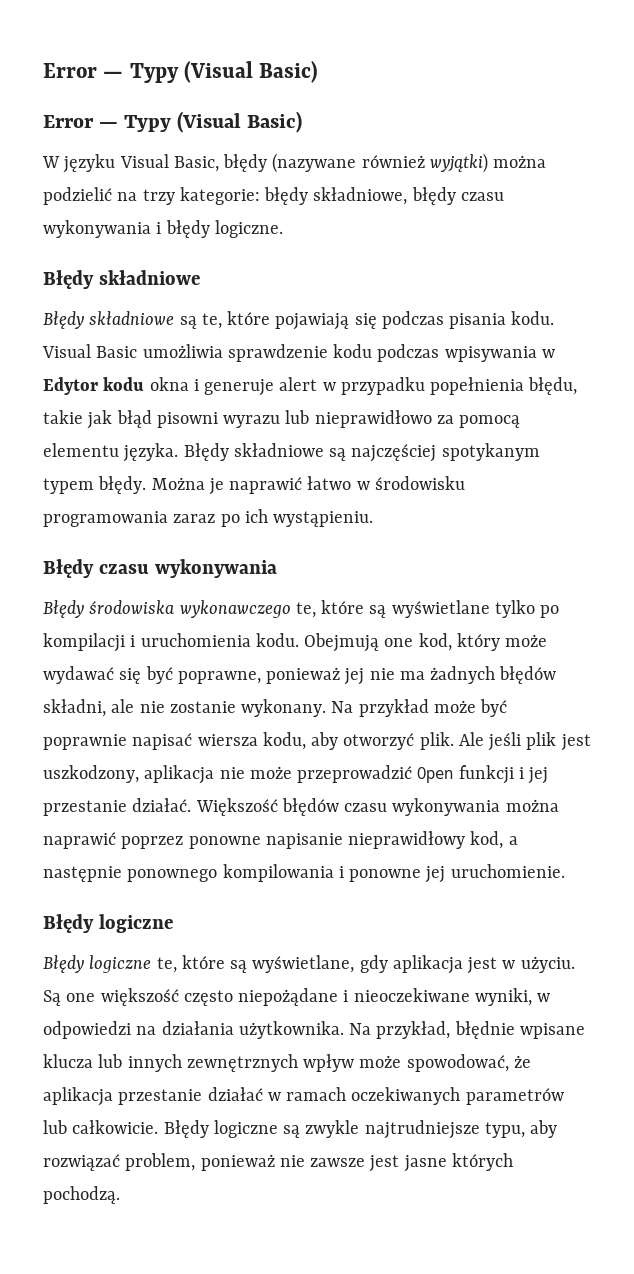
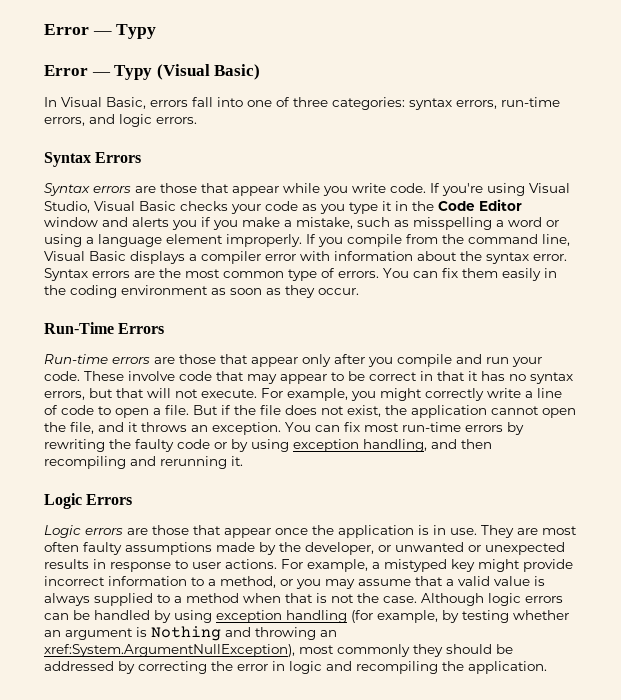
[43,61,319,83] [43,111,303,133] [42,153,547,173] [43,187,504,205] [43,220,283,238] [43,270,200,289] [43,311,555,330] [42,344,555,362] [43,377,578,396] [43,410,521,429] [43,443,540,462] [43,476,465,495] [43,509,374,527] [43,559,277,578] [43,600,560,618] [43,633,548,652] [43,666,557,685] [43,699,508,717] [43,732,591,751] [43,765,549,784] [43,798,559,816] [43,831,518,849] [43,864,565,883] [43,914,173,933] [43,955,575,974] [43,988,551,1006] [43,1021,585,1039] [43,1054,531,1072] [43,1087,564,1106] [43,1120,558,1139] [43,1153,513,1172] [43,1186,120,1204] Error — Typy (Visual Basic) // Error — Typy (Visual Basic) // W języku Visual Basic, błędy (nazywane również wyjątki) można podzielić na trzy kategorie: błędy składniowe, błędy czasu wykonywania i błędy logiczne. // Błędy składniowe // Błędy składniowe są te, które pojawiają się podczas pisania kodu. Visual Basic umożliwia sprawdzenie kodu podczas wpisywania w Edytor kodu okna i generuje alert w przypadku popełnienia błędu, takie jak błąd pisowni wyrazu lub nieprawidłowo za pomocą elementu języka. Błędy składniowe są najczęściej spotykanym typem błędy. Można je naprawić łatwo w środowisku programowania zaraz po ich wystąpieniu. // Błędy czasu wykonywania // Błędy środowiska wykonawczego te, które są wyświetlane tylko po kompilacji i uruchomienia kodu. Obejmują one kod, który może wydawać się być poprawne, ponieważ jej nie ma żadnych błędów składni, ale nie zostanie wykonany. Na przykład może być poprawnie napisać wiersza kodu, aby otworzyć plik. Ale jeśli plik jest uszkodzony, aplikacja nie może przeprowadzić Open funkcji i jej przestanie działać. Większość błędów czasu wykonywania można naprawić poprzez ponowne napisanie nieprawidłowy kod, a następnie ponownego kompilowania i ponowne jej uruchomienie. // Błędy logiczne // Błędy logiczne te, które są wyświetlane, gdy aplikacja jest w użyciu. Są one większość często niepożądane i nieoczekiwane wyniki, w odpowiedzi na działania użytkownika. Na przykład, błędnie wpisane klucza lub innych zewnętrznych wpływ może spowodować, że aplikacja przestanie działać w ramach oczekiwanych parametrów lub całkowicie. Błędy logiczne są zwykle najtrudniejsze typu, aby rozwiązać problem, ponieważ nie zawsze jest jasne których pochodzą. -> [44,24,157,39] [44,64,261,80] [44,97,560,110] [44,114,197,127] [44,152,142,167] [44,183,570,196] [44,199,522,214] [44,217,559,230] [44,234,570,247] [44,251,567,264] [44,268,557,281] [44,285,359,298] [44,322,165,334] [44,354,542,367] [44,371,573,384] [44,388,562,401] [44,405,576,418] [44,422,524,435] [44,439,492,452] [44,456,243,469] [44,493,133,509] [44,525,577,538] [44,542,565,555] [44,559,573,572] [44,576,545,589] [44,593,563,606] [44,610,569,623] [44,626,337,641] [44,644,513,657] [44,661,547,674] Error — Typy // Error — Typy (Visual Basic) // In Visual Basic, errors fall into one of three categories: syntax errors, run-time errors, and logic errors. // Syntax Errors // Syntax errors are those that appear while you write code. If you're using Visual Studio, Visual Basic checks your code as you type it in the Code Editor window and alerts you if you make a mistake, such as misspelling a word or using a language element improperly. If you compile from the command line, Visual Basic displays a compiler error with information about the syntax error. Syntax errors are the most common type of errors. You can fix them easily in the coding environment as soon as they occur. // Run-Time Errors // Run-time errors are those that appear only after you compile and run your code. These involve code that may appear to be correct in that it has no syntax errors, but that will not execute. For example, you might correctly write a line of code to open a file. But if the file does not exist, the application cannot open the file, and it throws an exception. You can fix most run-time errors by rewriting the faulty code or by using exception handling, and then recompiling and rerunning it. // Logic Errors // Logic errors are those that appear once the application is in use. They are most often faulty assumptions made by the developer, or unwanted or unexpected results in response to user actions. For example, a mistyped key might provide incorrect information to a method, or you may assume that a valid value is always supplied to a method when that is not the case. Although logic errors can be handled by using exception handling (for example, by testing whether an argument is Nothing and throwing an xref:System.ArgumentNullException), most commonly they should be addressed by correcting the error in logic and recompiling the application.

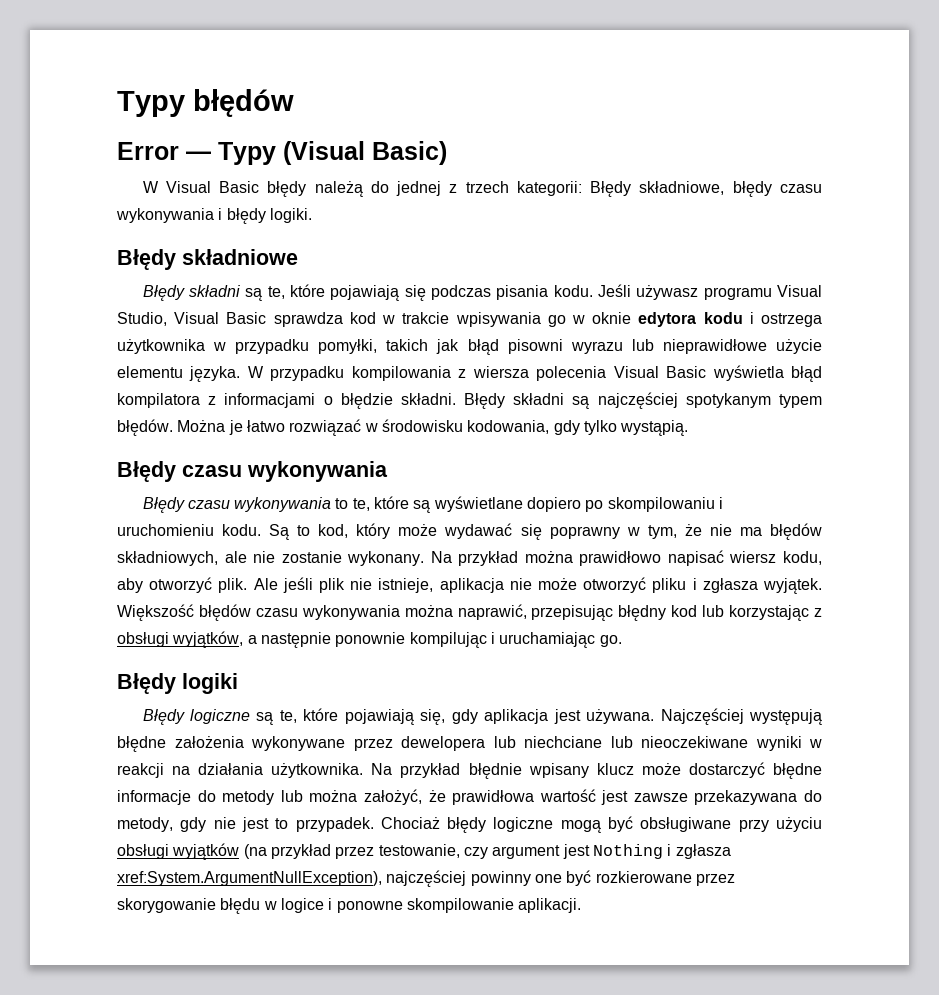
[44,24,157,39] Error — Typy -> [117,89,294,117] Typy błędów
[44,97,560,110] [44,114,197,127] [44,152,142,167] [44,183,570,196] [44,199,522,214] [44,217,559,230] [44,234,570,247] [44,251,567,264] [44,268,557,281] [44,285,359,298] [44,322,165,334] [44,354,542,367] [44,371,573,384] [44,388,562,401] [44,405,576,418] [44,422,524,435] [44,439,492,452] [44,456,243,469] [44,493,133,509] [44,525,577,538] [44,542,565,555] [44,559,573,572] [44,576,545,589] [44,593,563,606] [44,610,569,623] [44,626,337,641] [44,644,513,657] [44,661,547,674] In Visual Basic, errors fall into one of three categories: syntax errors, run-time errors, and logic errors. // Syntax Errors // Syntax errors are those that appear while you write code. If you're using Visual Studio, Visual Basic checks your code as you type it in the Code Editor window and alerts you if you make a mistake, such as misspelling a word or using a language element improperly. If you compile from the command line, Visual Basic displays a compiler error with information about the syntax error. Syntax errors are the most common type of errors. You can fix them easily in the coding environment as soon as they occur. // Run-Time Errors // Run-time errors are those that appear only after you compile and run your code. These involve code that may appear to be correct in that it has no syntax errors, but that will not execute. For example, you might correctly write a line of code to open a file. But if the file does not exist, the application cannot open the file, and it throws an exception. You can fix most run-time errors by rewriting the faulty code or by using exception handling, and then recompiling and rerunning it. // Logic Errors // Logic errors are those that appear once the application is in use. They are most often faulty assumptions made by the developer, or unwanted or unexpected results in response to user actions. For example, a mistyped key might provide incorrect information to a method, or you may assume that a valid value is always supplied to a method when that is not the case. Although logic errors can be handled by using exception handling (for example, by testing whether an argument is Nothing and throwing an xref:System.ArgumentNullException), most commonly they should be addressed by correcting the error in logic and recompiling the application. -> [142,181,822,197] [116,208,312,224] [117,249,298,270] [142,284,822,301] [117,312,822,327] [117,339,823,355] [117,365,823,382] [117,392,822,409] [117,419,689,436] [117,461,388,482] [142,496,724,513] [117,523,823,540] [117,550,822,566] [117,577,823,594] [117,604,822,621] [117,631,622,648] [117,673,238,694] [142,708,823,725] [117,736,822,752] [117,762,823,779] [117,789,822,805] [117,816,822,833] [117,843,731,860] [117,870,735,887] [117,898,582,914] W Visual Basic błędy należą do jednej z trzech kategorii: Błędy składniowe, błędy czasu wykonywania i błędy logiki. // Błędy składniowe // Błędy składni są te, które pojawiają się podczas pisania kodu. Jeśli używasz programu Visual Studio, Visual Basic sprawdza kod w trakcie wpisywania go w oknie edytora kodu i ostrzega użytkownika w przypadku pomyłki, takich jak błąd pisowni wyrazu lub nieprawidłowe użycie elementu języka. W przypadku kompilowania z wiersza polecenia Visual Basic wyświetla błąd kompilatora z informacjami o błędzie składni. Błędy składni są najczęściej spotykanym typem błędów. Można je łatwo rozwiązać w środowisku kodowania, gdy tylko wystąpią. // Błędy czasu wykonywania // Błędy czasu wykonywania to te, które są wyświetlane dopiero po skompilowaniu i uruchomieniu kodu. Są to kod, który może wydawać się poprawny w tym, że nie ma błędów składniowych, ale nie zostanie wykonany. Na przykład można prawidłowo napisać wiersz kodu, aby otworzyć plik. Ale jeśli plik nie istnieje, aplikacja nie może otworzyć pliku i zgłasza wyjątek. Większość błędów czasu wykonywania można naprawić, przepisując błędny kod lub korzystając z obsługi wyjątków, a następnie ponownie kompilując i uruchamiając go. // Błędy logiki // Błędy logiczne są te, które pojawiają się, gdy aplikacja jest używana. Najczęściej występują błędne założenia wykonywane przez dewelopera lub niechciane lub nieoczekiwane wyniki w reakcji na działania użytkownika. Na przykład błędnie wpisany klucz może dostarczyć błędne informacje do metody lub można założyć, że prawidłowa wartość jest zawsze przekazywana do metody, gdy nie jest to przypadek. Chociaż błędy logiczne mogą być obsługiwane przy użyciu obsługi wyjątków (na przykład przez testowanie, czy argument jest Nothing i zgłasza xref:System.ArgumentNullException), najczęściej powinny one być rozkierowane przez skorygowanie błędu w logice i ponowne skompilowanie aplikacji.

